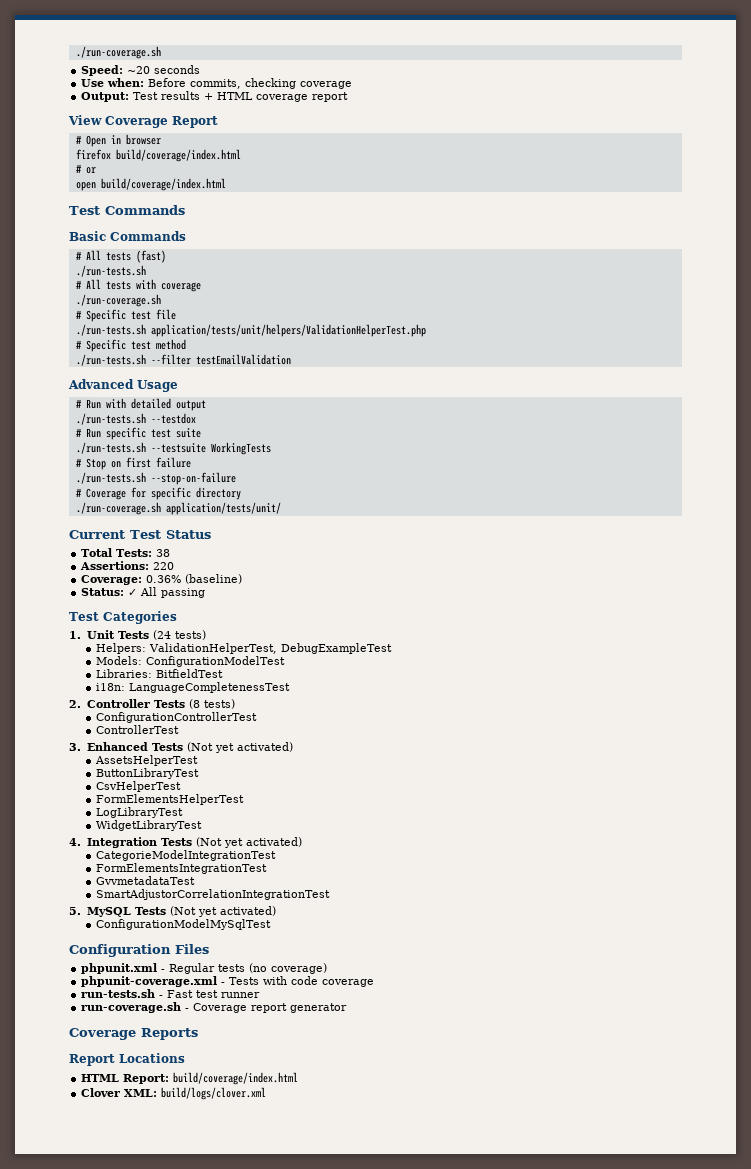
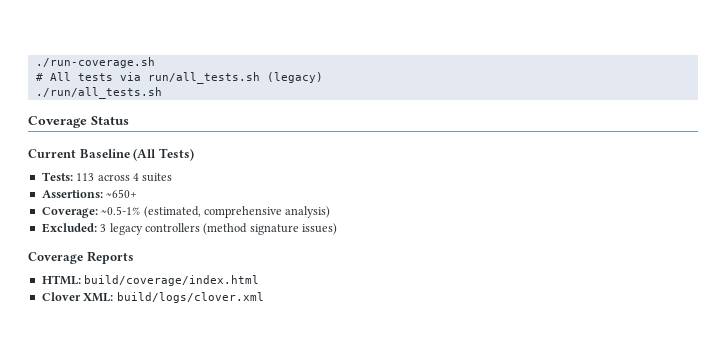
[75,46,161,59] [81,65,201,76] [81,78,353,89] [81,91,349,102] [68,115,218,128] [75,134,161,147] [75,149,241,162] [75,164,96,174] [75,178,226,191] [69,205,185,215] [69,231,186,241] [75,250,166,263] [75,265,146,277] [75,279,201,292] [75,294,161,307] [75,309,176,322] [75,324,426,337] [75,339,186,352] [75,354,291,366] [68,379,178,392] [75,398,206,411] [75,413,196,425] [75,427,201,440] [75,442,271,455] [75,457,191,470] [75,472,236,485] [75,487,241,500] [75,502,281,515] [69,530,211,539] [81,548,171,557] ./run-coverage.sh // Speed: ~20 seconds // Use when: Before commits, checking coverage // Output: Test results + HTML coverage report // View Coverage Report // # Open in browser // firefox build/coverage/index.html // # or // open build/coverage/index.html // Test Commands // Basic Commands // # All tests (fast) // ./run-tests.sh // # All tests with coverage // ./run-coverage.sh // # Specific test file // ./run-tests.sh application/tests/unit/helpers/ValidationHelperTest.php // # Specific test method // ./run-tests.sh --filter testEmailValidation // Advanced Usage // # Run with detailed output // ./run-tests.sh --testdox // # Run specific test suite // ./run-tests.sh --testsuite WorkingTests // # Stop on first failure // ./run-tests.sh --stop-on-failure // # Coverage for specific directory // ./run-coverage.sh application/tests/unit/ // Current Test Status // Total Tests: 38 -> [35,57,155,68] [35,72,323,84] [35,87,162,99] [28,116,129,128] [28,148,194,161] [41,172,173,182] ./run-coverage.sh // # All tests via run/all_tests.sh (legacy) // ./run/all_tests.sh // Coverage Status // Current Baseline (All Tests) // Tests: 113 across 4 suites
[153,562,175,570] 220 -> [106,189,138,198] ~650+
[146,574,243,584] [81,587,206,598] [69,611,177,624] [69,630,207,640] [96,643,393,654] [96,656,286,667] [96,669,224,678] [96,682,291,693] [69,699,236,709] [96,712,258,723] [96,725,180,734] [69,742,294,753] [95,755,199,766] [96,768,200,779] [96,781,182,792] [96,794,245,805] [96,807,184,818] [96,820,203,831] [69,837,303,848] [96,850,277,861] [96,863,268,874] [96,876,196,885] [96,889,331,900] [69,906,277,917] [96,919,272,930] [69,944,209,957] [81,963,328,974] [81,976,375,987] [81,989,261,998] [81,1002,348,1013] [69,1028,198,1040] [69,1053,185,1066] [81,1074,170,1084] 0.36% (baseline) // Status: ✓ All passing // Test Categories // 1. Unit Tests (24 tests) // Helpers: ValidationHelperTest, DebugExampleTest // Models: ConfigurationModelTest // Libraries: BitfieldTest // i18n: LanguageCompletenessTest // 2. Controller Tests (8 tests) // ConfigurationControllerTest // ControllerTest // 3. Enhanced Tests (Not yet activated) // AssetsHelperTest // ButtonLibraryTest // CsvHelperTest // FormElementsHelperTest // LogLibraryTest // WidgetLibraryTest // 4. Integration Tests (Not yet activated) // CategorieModelIntegrationTest // FormElementsIntegrationTest // GvvmetadataTest // SmartAdjustorCorrelationIntegrationTest // 5. MySQL Tests (Not yet activated) // ConfigurationModelMySqlTest // Configuration Files // phpunit.xml - Regular tests (no coverage) // phpunit-coverage.xml - Tests with code coverage // run-tests.sh - Fast test runner // run-coverage.sh - Coverage report generator // Coverage Reports // Report Locations // HTML Report: -> [101,206,331,218] [41,223,337,235] [28,251,134,264] [41,275,81,285] ~0.5-1% (estimated, comprehensive analysis) // Excluded: 3 legacy controllers (method signature issues) // Coverage Reports // HTML:

